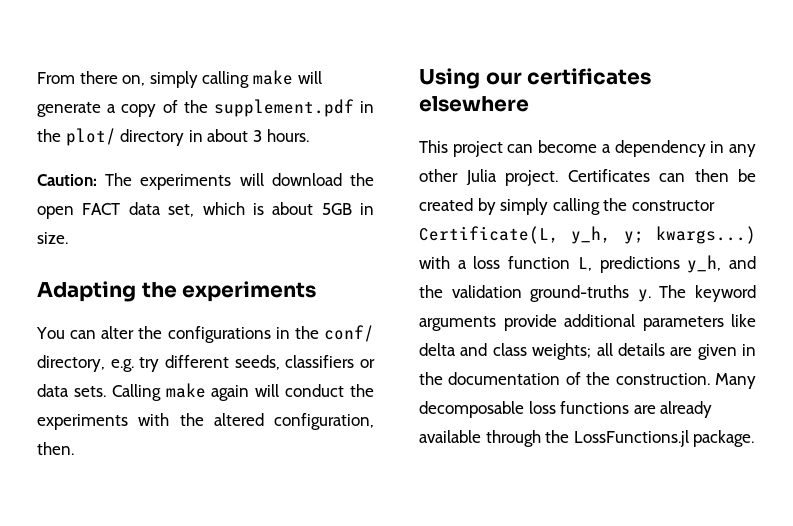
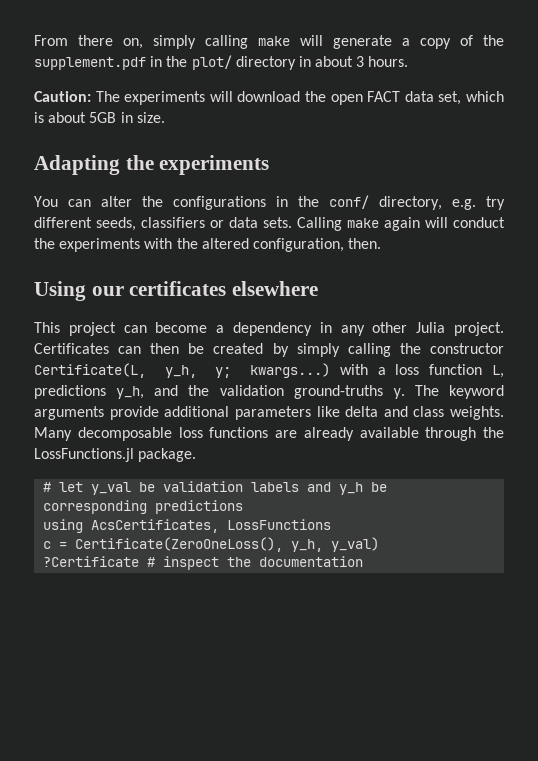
[532,343,756,360] [419,372,710,385] weights; all details are given in the documentation of the construction. -> [450,406,504,420] weights.
(755, 438) none -> [43,481,388,495] [43,500,244,514] [43,519,332,533] [43,537,380,552] [43,556,364,570] // # let y_val be validation labels and y_h be corresponding predictions // using AcsCertificates, LossFunctions // c = Certificate(ZeroOneLoss(), y_h, y_val) // ?Certificate # inspect the documentation

